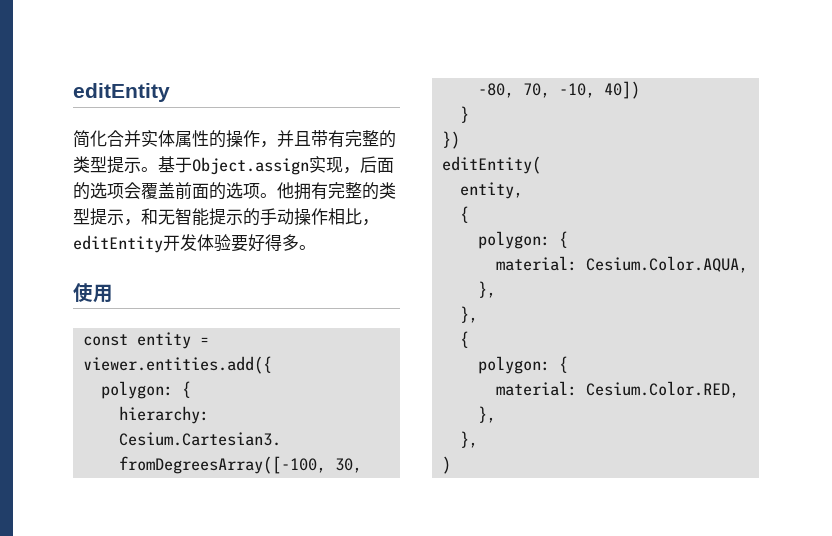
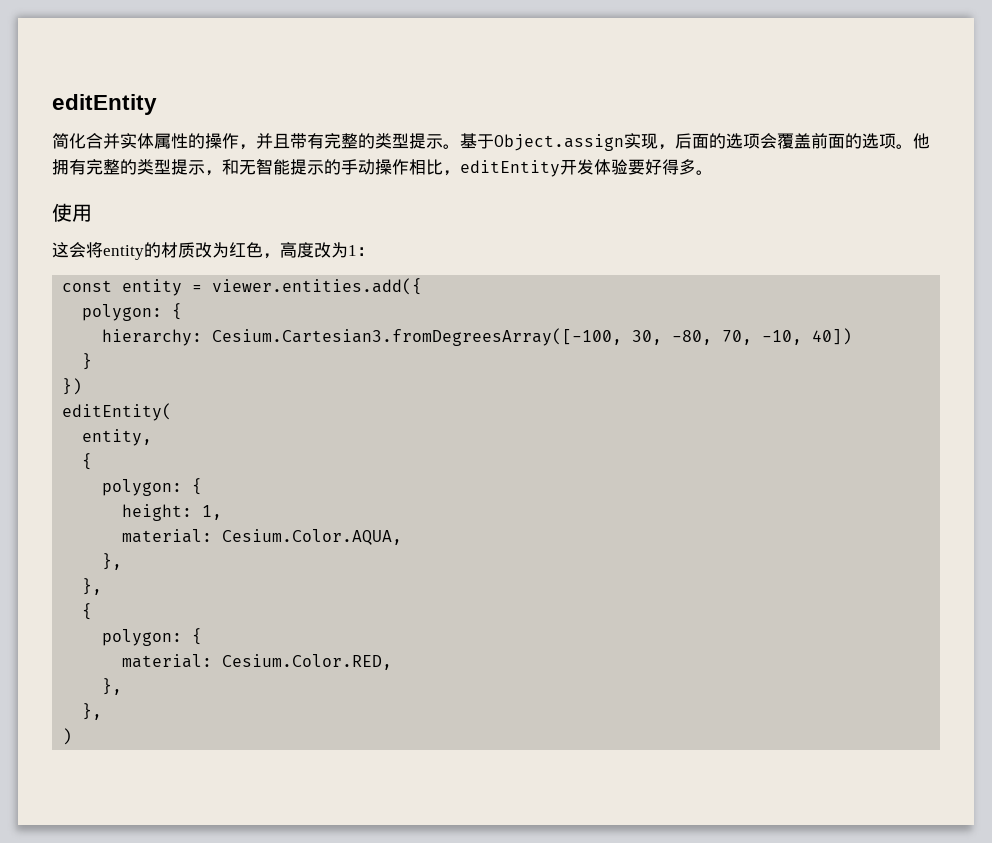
(113, 293) none -> [52,242,374,260] // 这会将entity的材质改为红色，高度改为1：
(569, 239) none -> [122,504,223,521] // height: 1,

